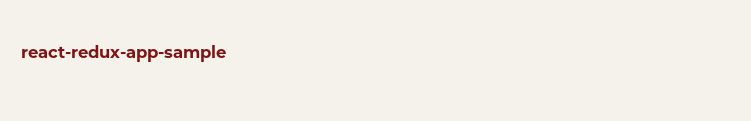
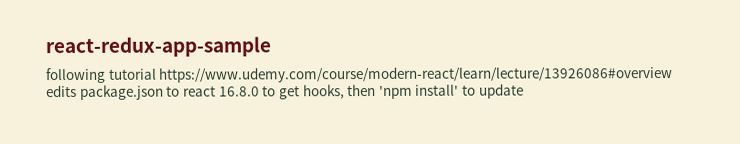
(226, 53) none -> [45,65,674,84] [46,83,524,100] // following tutorial https://www.udemy.com/course/modern-react/learn/lecture/13926086#overview edits package.json to react 16.8.0 to get hooks, then 'npm install' to update

